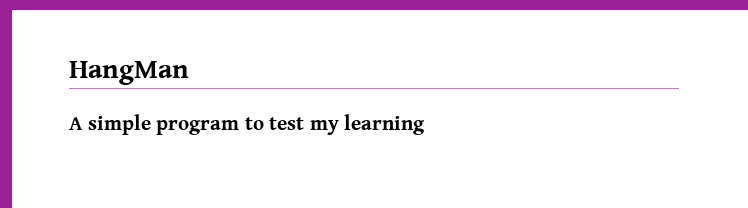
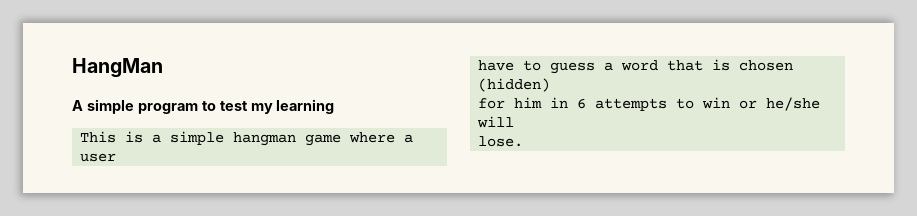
(426, 124) none -> [79,131,413,146] [79,153,116,162] [477,59,793,74] [477,78,550,92] [477,97,820,111] [476,116,514,128] [477,136,523,147] // This is a simple hangman game where a user // have to guess a word that is chosen (hidden) // for him in 6 attempts to win or he/she will // lose.

